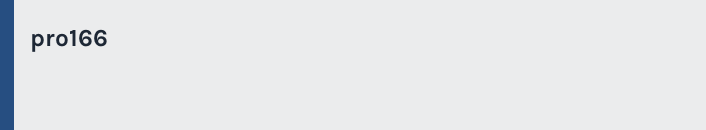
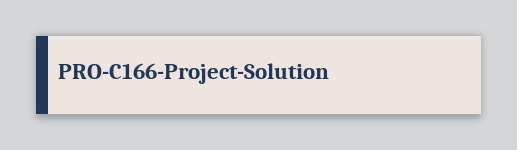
[30,29,108,52] pro166 -> [58,63,329,84] PRO-C166-Project-Solution

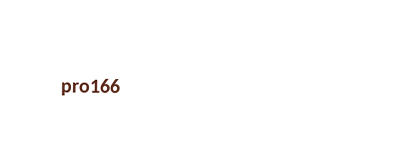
[58,63,329,84] PRO-C166-Project-Solution -> [60,78,121,97] pro166

